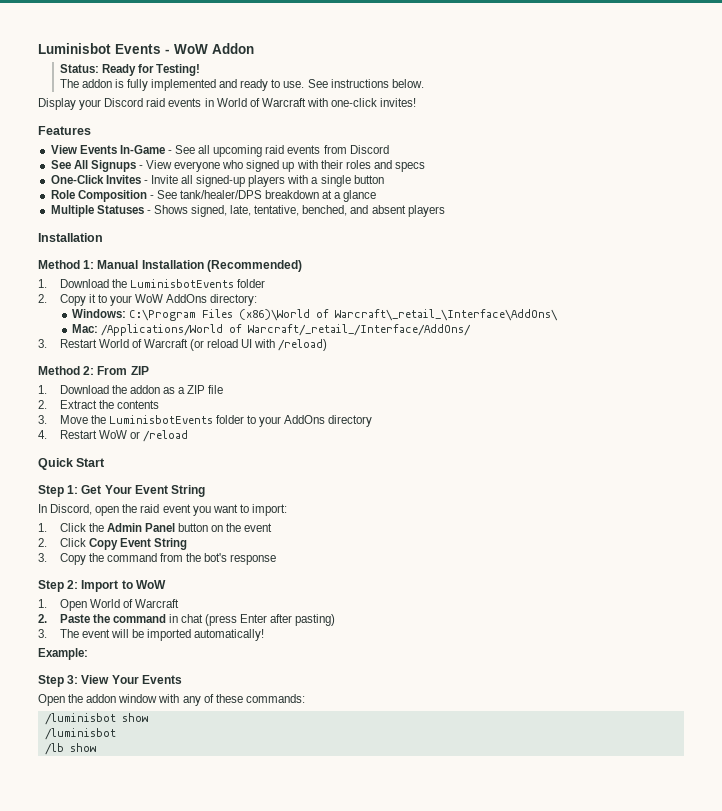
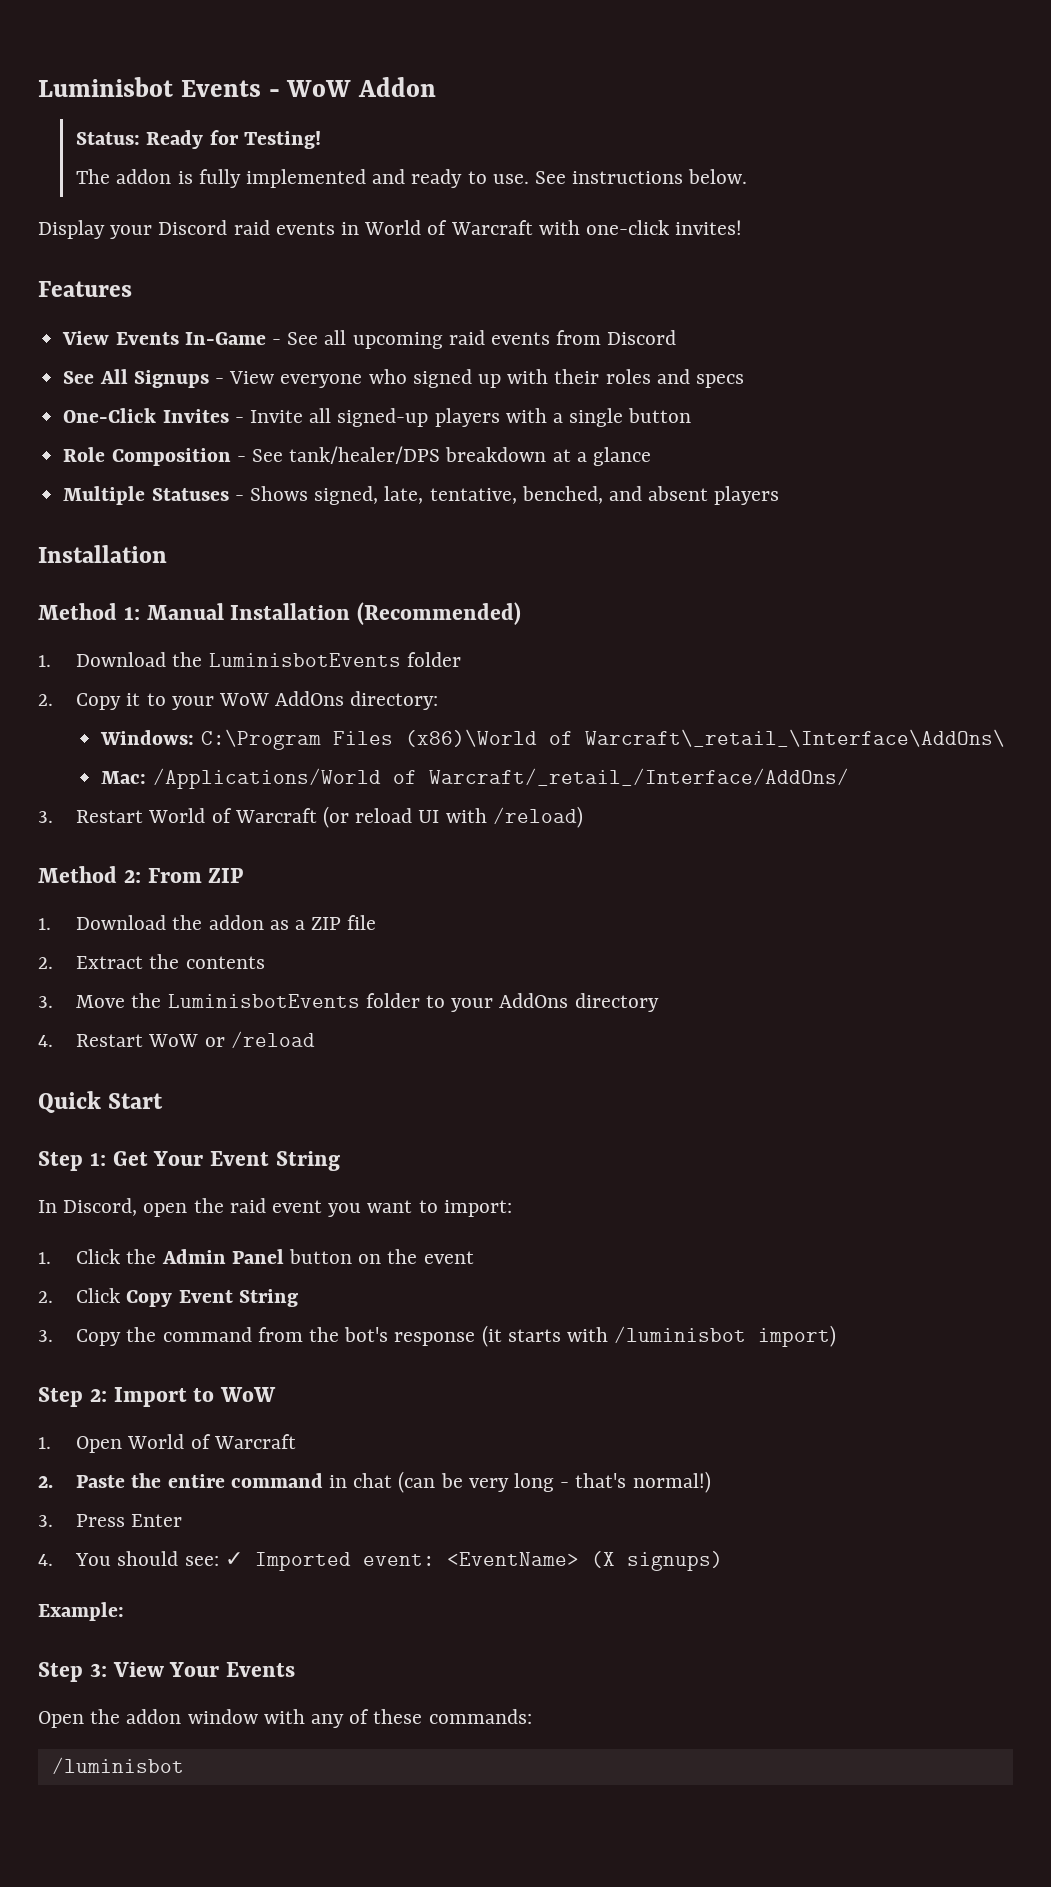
(277, 559) none -> [481,1325,837,1347] (it starts with /luminisbot import)
(110, 618) none -> [167,1474,225,1488] entire
[205,614,336,626] [38,629,265,641] (press Enter after pasting) // 3. The event will be imported automatically! -> [398,1471,711,1493] [38,1514,183,1527] [38,1551,723,1571] (can be very long - that's normal!) // 3. Press Enter // 4. You should see: ✓ Imported event: <EventName> (X signups)
[121,713,148,722] [44,728,116,740] [44,743,96,755] show // /luminisbot // /lb show -> (184, 1765) none

